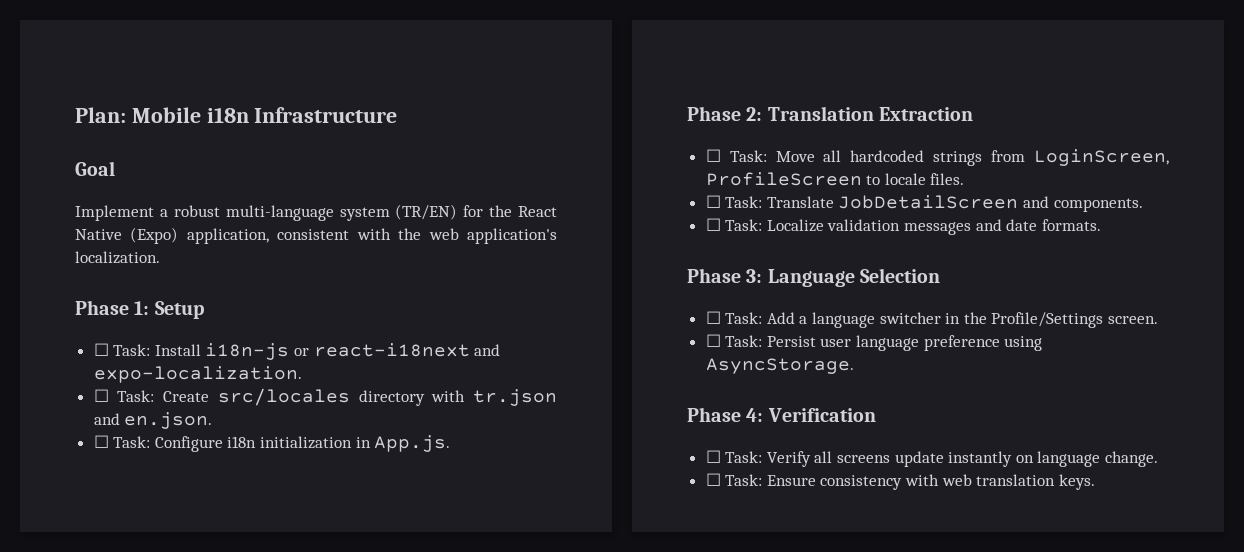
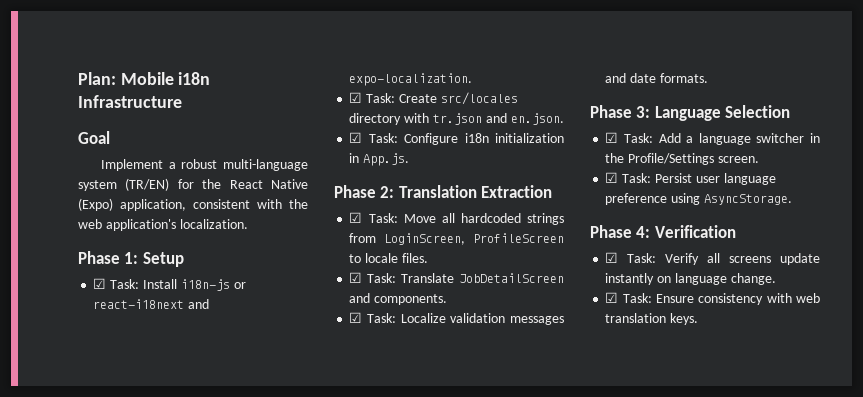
[93,343,109,356] ☐ -> [93,278,107,289] ☑
[93,389,109,402] ☐ -> [349,92,363,103] ☑
[93,435,109,448] ☐ -> [349,132,363,143] ☑
[705,149,721,162] ☐ -> [349,212,363,223] ☑
[705,195,721,208] ☐ -> [349,272,363,283] ☑
[705,218,721,231] ☐ -> [349,312,363,323] ☑
[705,311,721,324] ☐ -> [605,132,619,143] ☑
[705,334,721,347] ☐ -> [605,172,619,183] ☑
[705,450,721,463] ☐ -> [605,252,619,263] ☑
[705,473,721,486] ☐ -> [605,292,619,303] ☑

